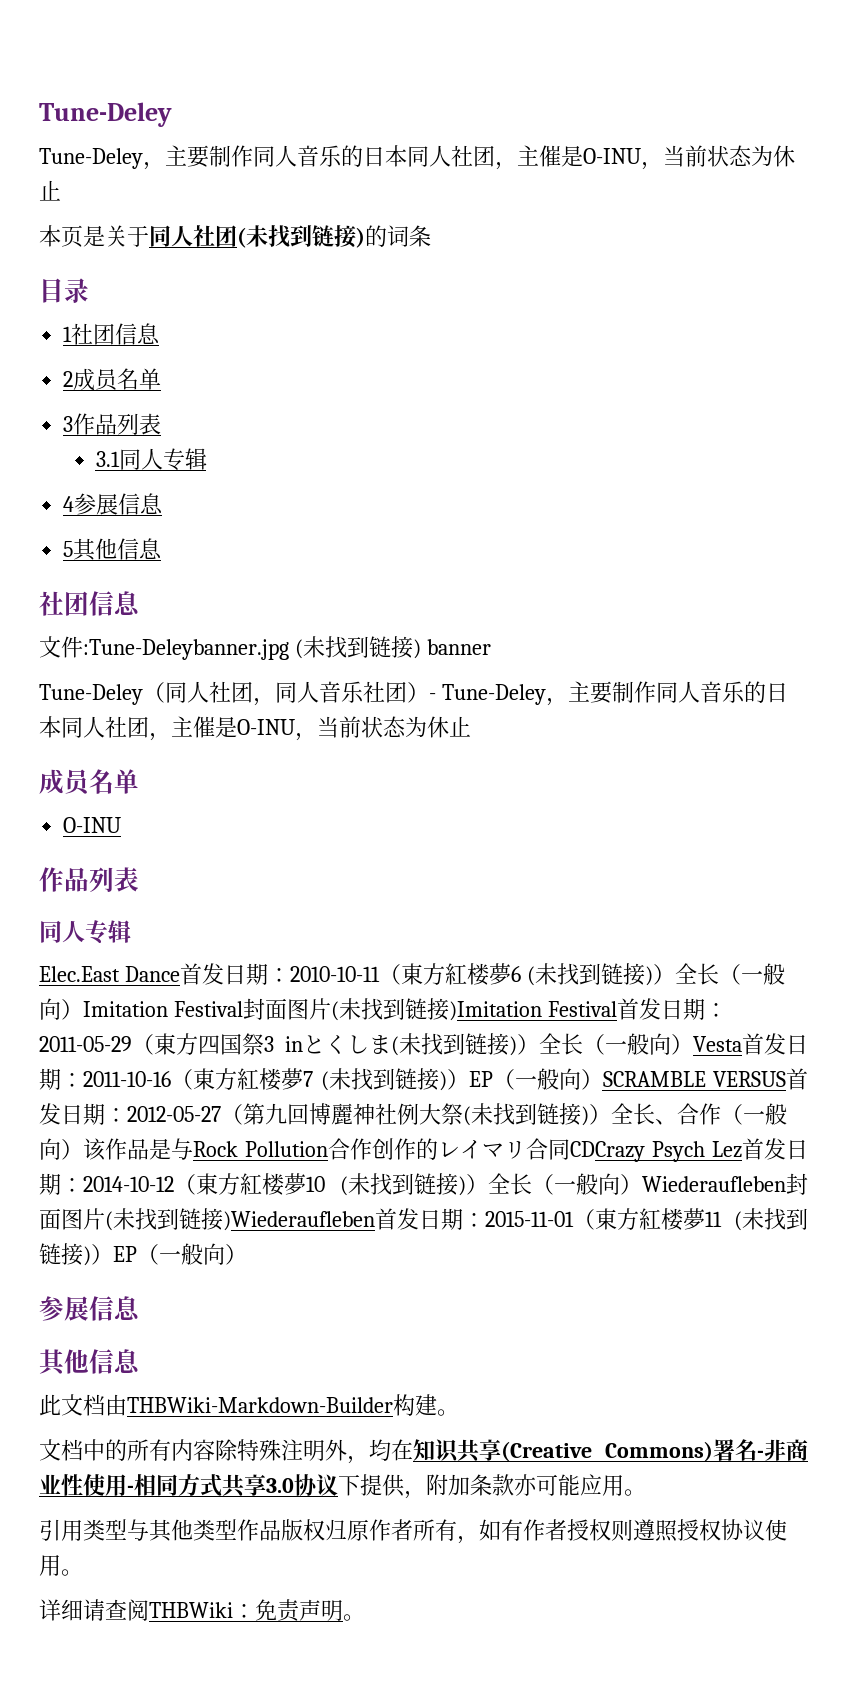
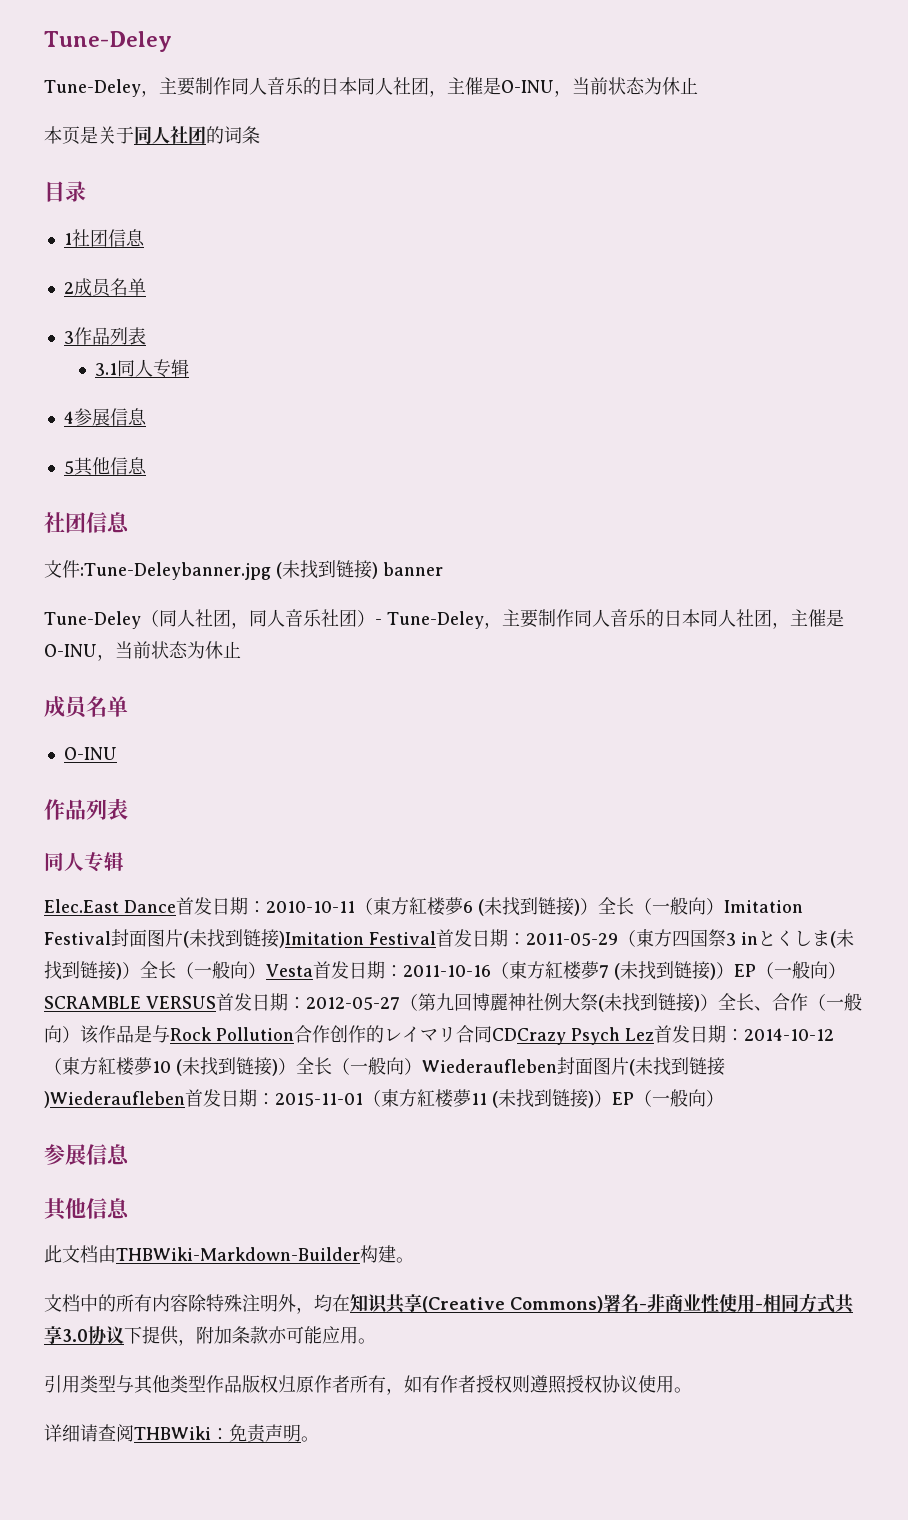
[237,225,365,248] (未找到链接) -> (206, 135) none

